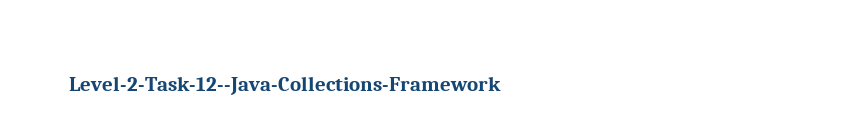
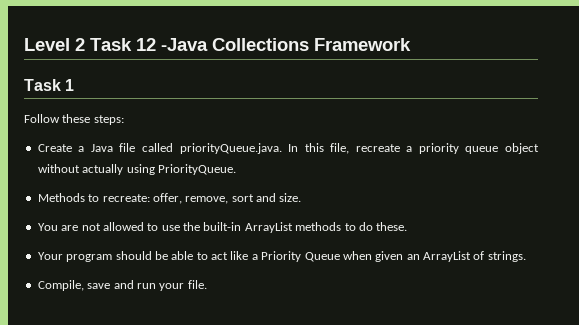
[69,76,501,95] Level-2-Task-12--Java-Collections-Framework -> [24,38,411,51] [24,79,75,91] [24,114,124,125] [37,143,540,154] [37,164,236,175] [37,193,302,204] [37,222,408,233] [37,251,526,262] [37,280,207,291] Level 2 Task 12 -Java Collections Framework // Task 1 // Follow these steps: // Create a Java file called priorityQueue.java. In this file, recreate a priority queue object without actually using PriorityQueue. // Methods to recreate: offer, remove, sort and size. // You are not allowed to use the built-in ArrayList methods to do these. // Your program should be able to act like a Priority Queue when given an ArrayList of strings. // Compile, save and run your file.

